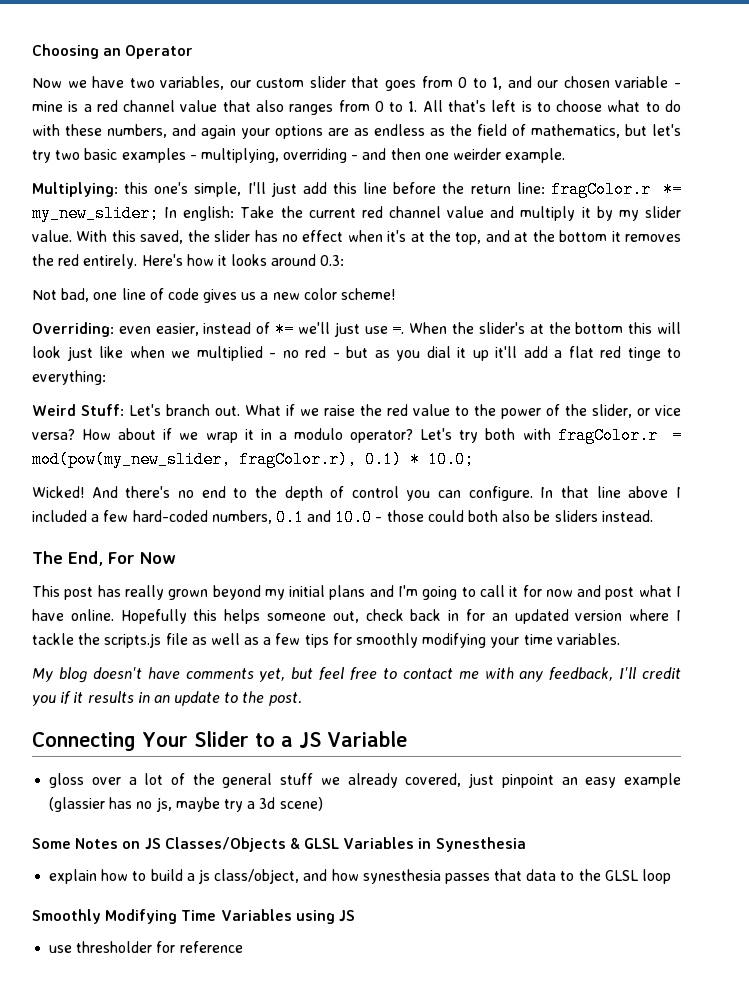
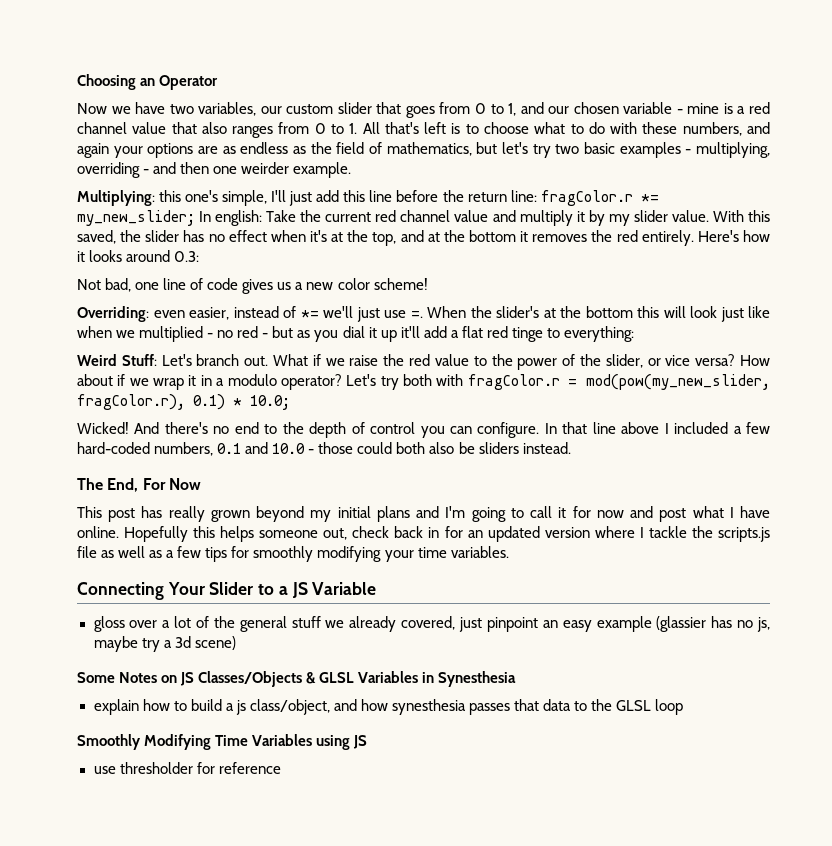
[32,667,681,683] [32,691,302,706] // My blog doesn't have comments yet, but feel free to contact me with any feedback, I'll credit you if it results in an update to the post. -> (509, 552) none

